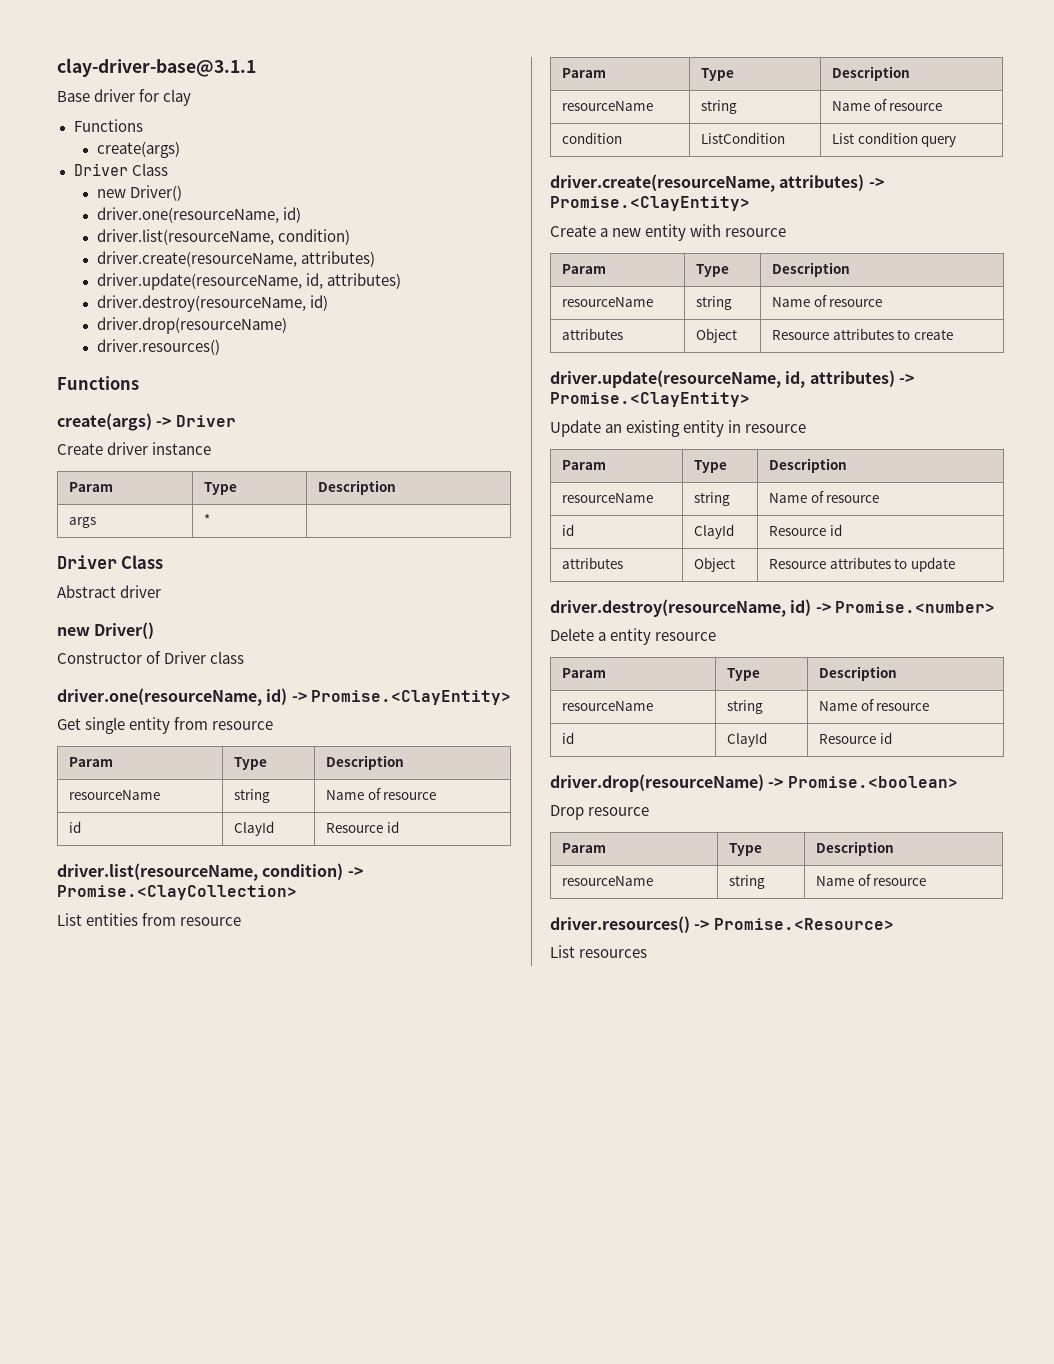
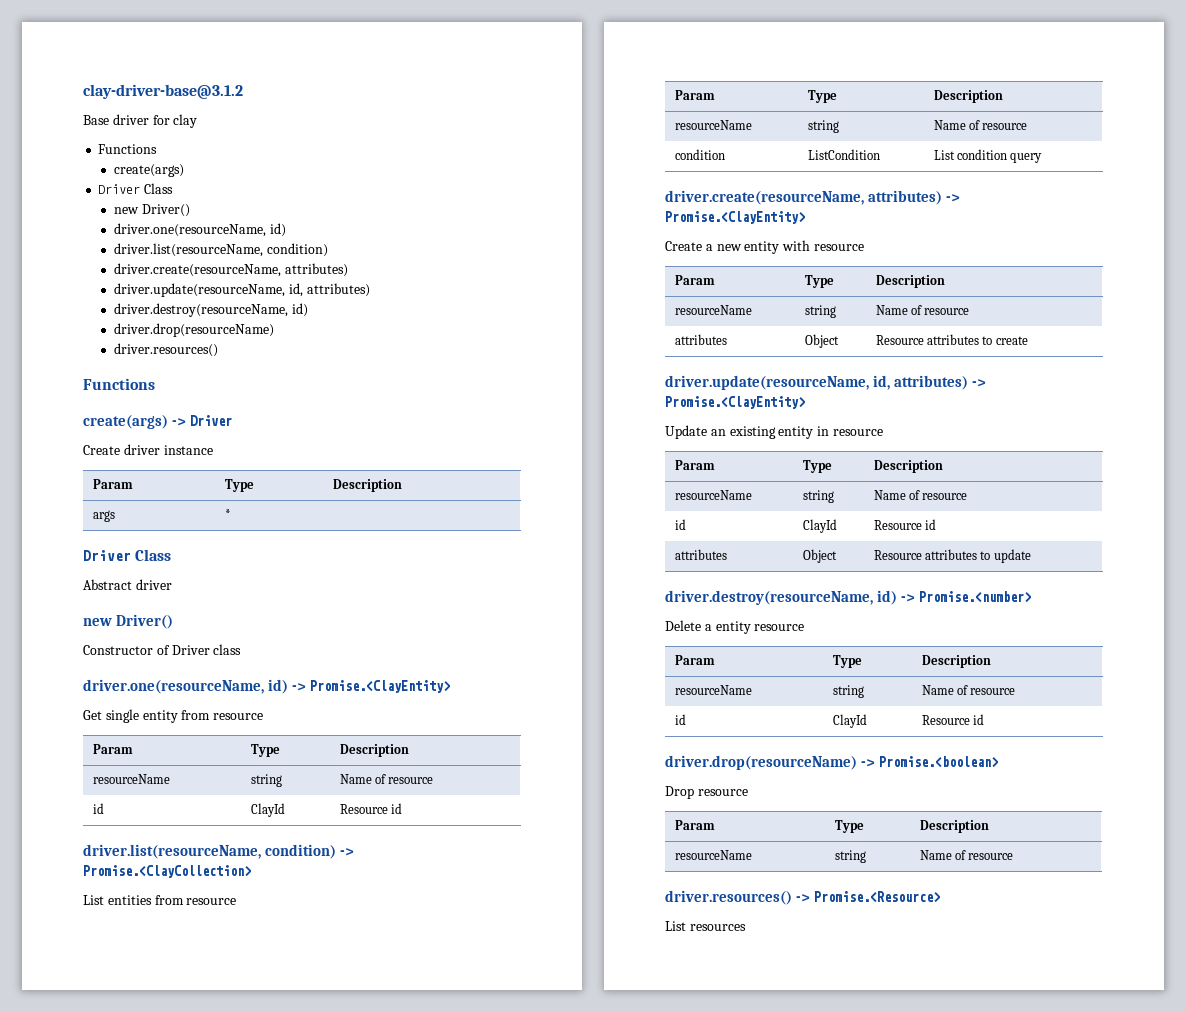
[57,58,256,77] clay-driver-base@3.1.1 -> [83,84,243,99] clay-driver-base@3.1.2

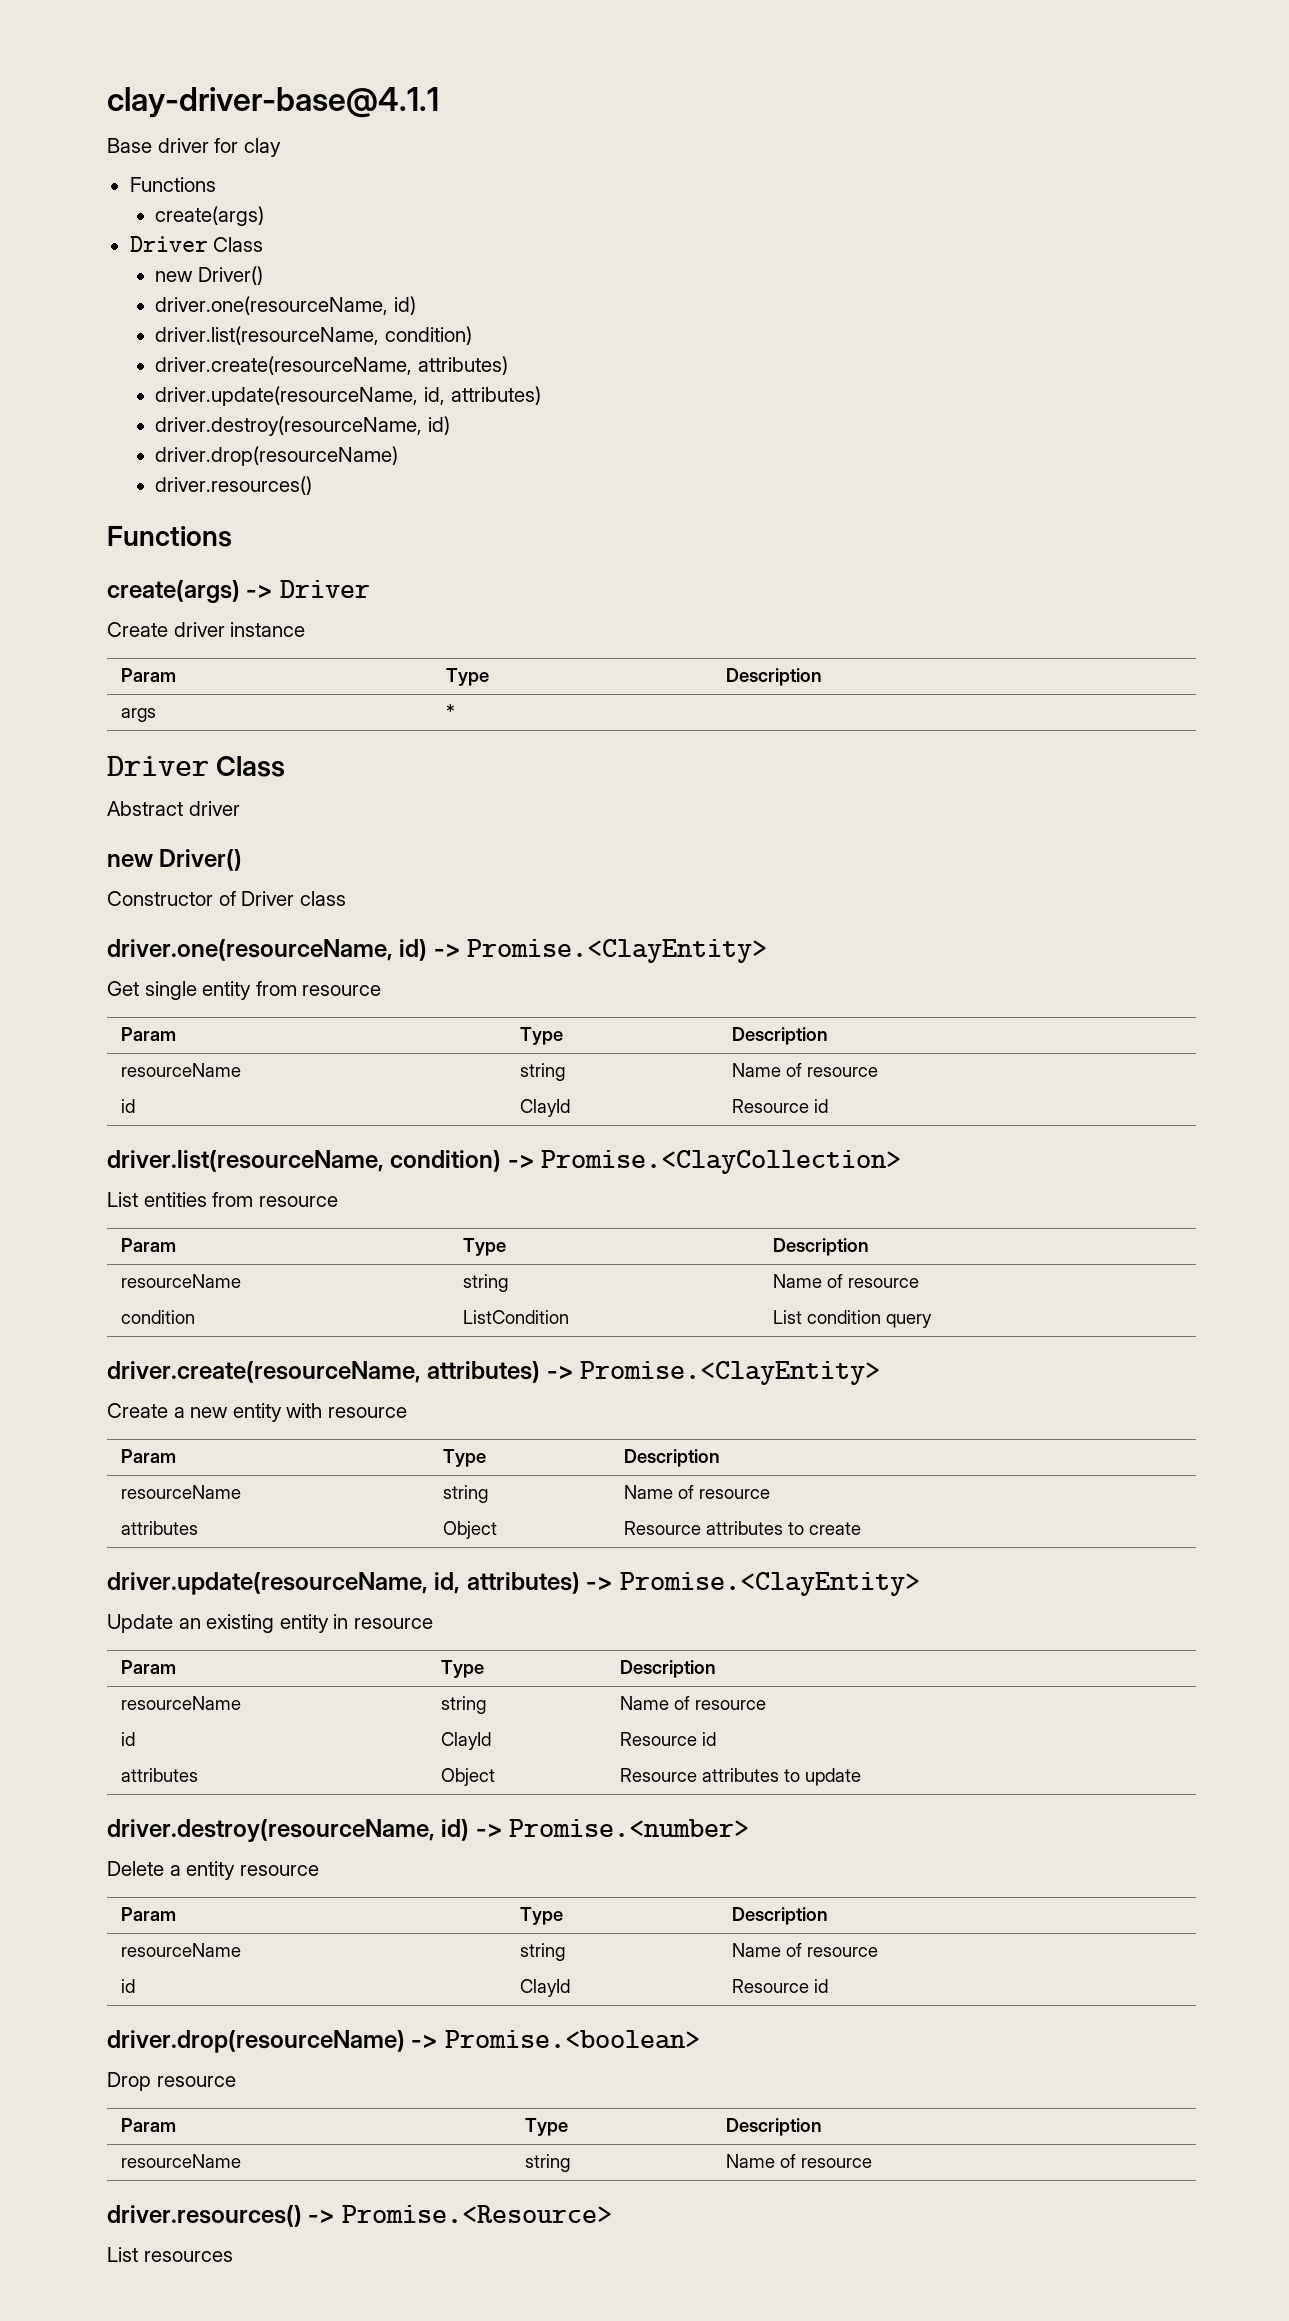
[83,84,243,99] clay-driver-base@3.1.2 -> [107,87,439,118] clay-driver-base@4.1.1

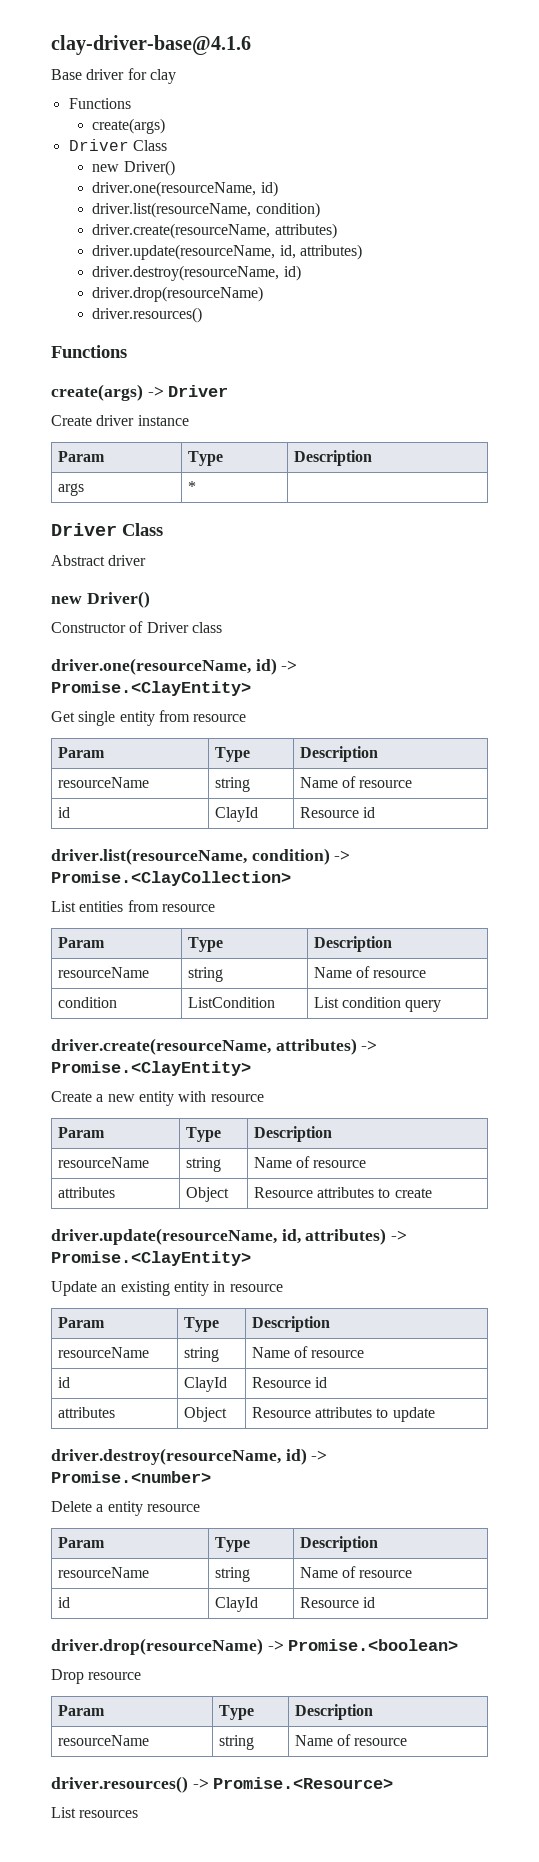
[107,87,439,118] clay-driver-base@4.1.1 -> [51,35,251,55] clay-driver-base@4.1.6

